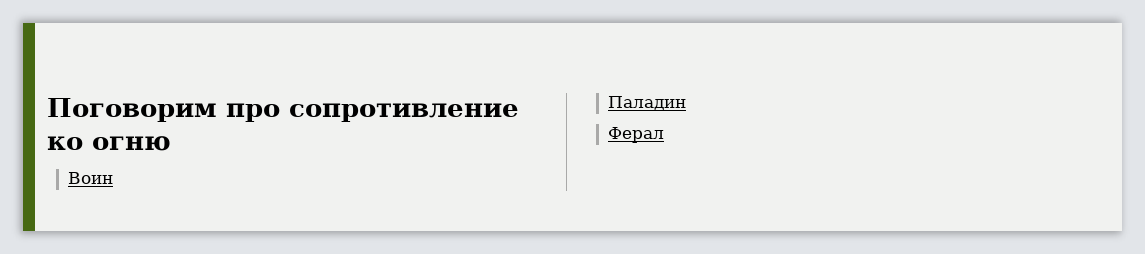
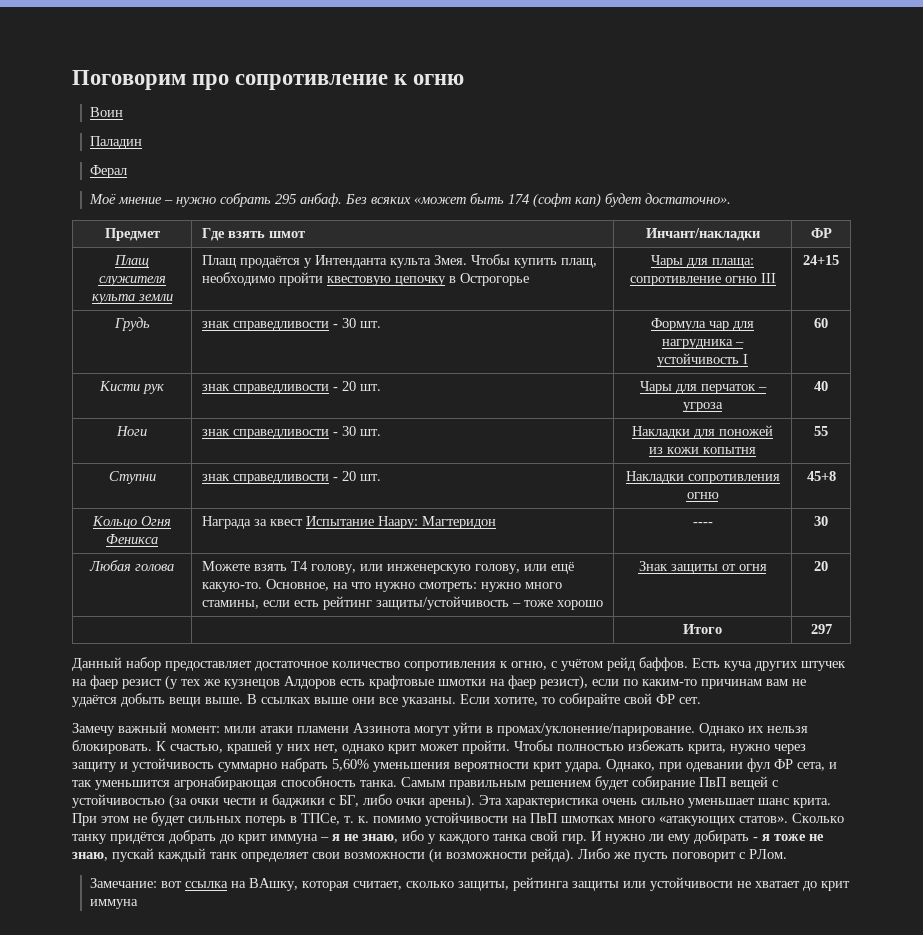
[47,136,83,150] ко -> [394,74,408,85] к
(664, 135) none -> [88,193,731,208] [104,228,160,241] [201,228,305,241] [645,228,760,241] [810,228,832,238] [114,255,149,268] [98,276,166,286] [91,294,173,304] [201,254,597,268] [201,272,529,286] [651,255,754,268] [629,273,776,286] [803,255,839,265] [113,317,150,331] [201,318,381,331] [651,318,754,331] [662,339,744,349] [657,353,748,367] [814,318,828,328] [99,381,164,394] [201,381,381,394] [639,381,767,394] [683,402,723,412] [814,381,828,391] [116,426,147,436] [201,426,381,439] [632,425,773,439] [649,447,756,454] [814,426,828,436] [108,471,156,484] [201,471,381,484] [625,471,780,484] [686,492,719,499] [806,471,836,481] [92,516,171,529] [106,534,158,544] [201,516,496,529] [692,522,713,526] [814,516,828,526] [89,560,174,571] [201,561,574,574] [201,579,562,592] [201,596,603,610] [638,561,767,574] [814,561,828,571] [683,624,722,634] [810,624,832,634] [72,657,846,671] [72,675,806,690] [72,693,701,707] [72,722,808,736] [72,740,806,754] [72,758,837,772] [72,776,778,790] [72,794,831,809] [72,812,844,826] [72,830,824,844] [72,848,787,863] [89,877,850,891] [89,899,138,909] // Моё мнение – нужно собрать 295 анбаф. Без всяких «может быть 174 (софт кап) будет достаточно». // Предмет | Где взять шмот | Инчант/накладки | ФР // Плащ служителя культа земли | Плащ продаётся у Интенданта культа Змея. Чтобы купить плащ, необходимо пройти квестовую цепочку в Острогорье | Чары для плаща: сопротивление огню III | 24+15 // Грудь | знак справедливости - 30 шт. | Формула чар для нагрудника – устойчивость I | 60 // Кисти рук | знак справедливости - 20 шт. | Чары для перчаток – угроза | 40 // Ноги | знак справедливости - 30 шт. | Накладки для поножей из кожи копытня | 55 // Ступни | знак справедливости - 20 шт. | Накладки сопротивления огню | 45+8 // Кольцо Огня Феникса | Награда за квест Испытание Наару: Магтеридон | ---- | 30 // Любая голова | Можете взять Т4 голову, или инженерскую голову, или ещё какую-то. Основное, на что нужно смотреть: нужно много стамины, если есть рейтинг защиты/устойчивость – тоже хорошо | Знак защиты от огня | 20 // | | Итого | 297 // Данный набор предоставляет достаточное количество сопротивления к огню, с учётом рейд баффов. Есть куча других штучек на фаер резист (у тех же кузнецов Алдоров есть крафтовые шмотки на фаер резист), если по каким-то причинам вам не удаётся добыть вещи выше. В ссылках выше они все указаны. Если хотите, то собирайте свой ФР сет. // Замечу важный момент: мили атаки пламени Аззинота могут уйти в промах/уклонение/парирование. Однако их нельзя блокировать. К счастью, крашей у них нет, однако крит может пройти. Чтобы полностью избежать крита, нужно через защиту и устойчивость суммарно набрать 5,60% уменьшения вероятности крит удара. Однако, при одевании фул ФР сета, и так уменьшится агронабирающая способность танка. Самым правильным решением будет собирание ПвП вещей с устойчивостью (за очки чести и баджики с БГ, либо очки арены). Эта характеристика очень сильно уменьшает шанс крита. При этом не будет сильных потерь в ТПСе, т. к. помимо устойчивости на ПвП шмотках много «атакующих статов». Сколько танку придётся добрать до крит иммуна – я не знаю, ибо у каждого танка свой гир. И нужно ли ему добирать - я тоже не знаю, пускай каждый танк определяет свои возможности (и возможности рейда). Либо же пусть поговорит с РЛом. // Замечание: вот ссылка на ВАшку, которая считает, сколько защиты, рейтинга защиты или устойчивости не хватает до крит иммуна

